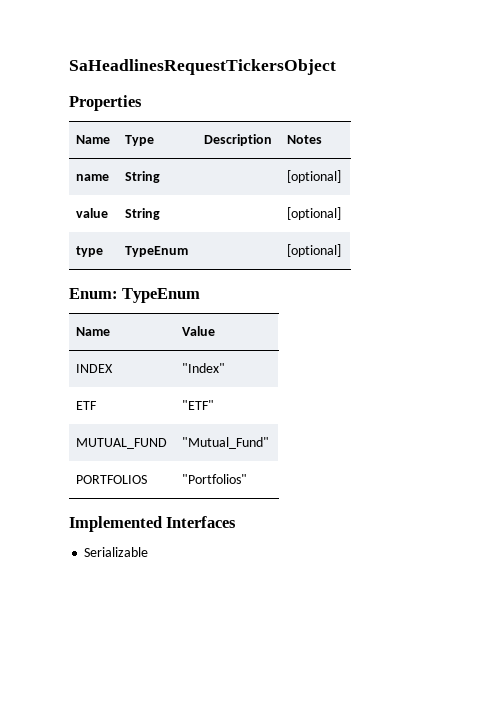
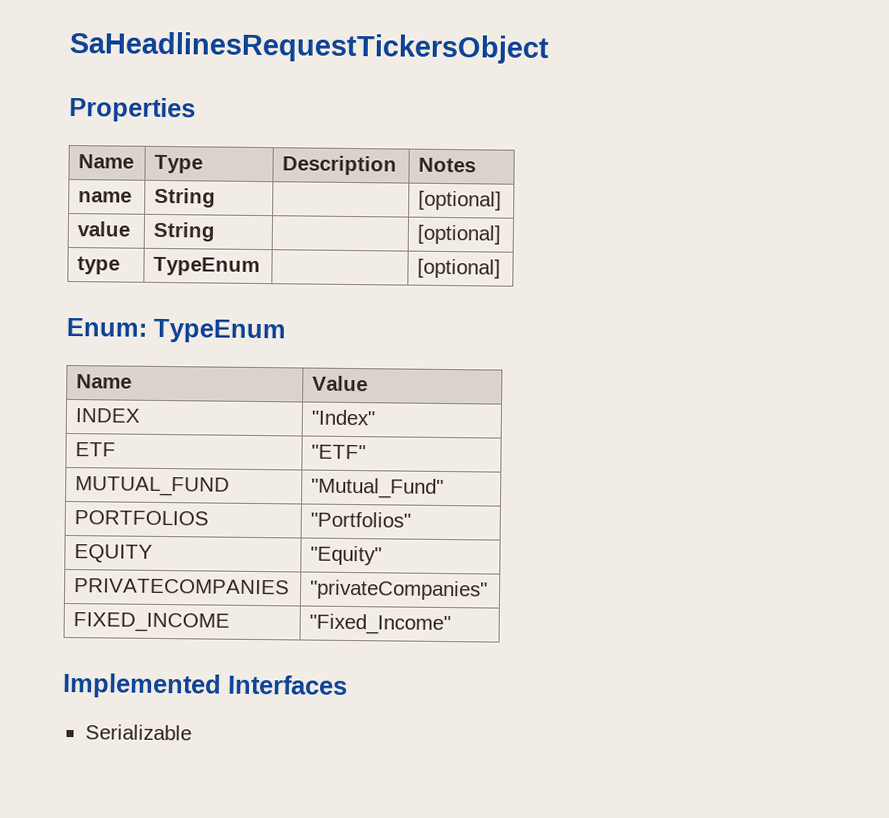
(248, 479) none -> [74,544,154,563] [310,545,383,566] [74,578,291,595] [309,579,489,601] [73,612,231,633] [309,613,452,636] // EQUITY | "Equity" // PRIVATECOMPANIES | "privateCompanies" // FIXED_INCOME | "Fixed_Income"

